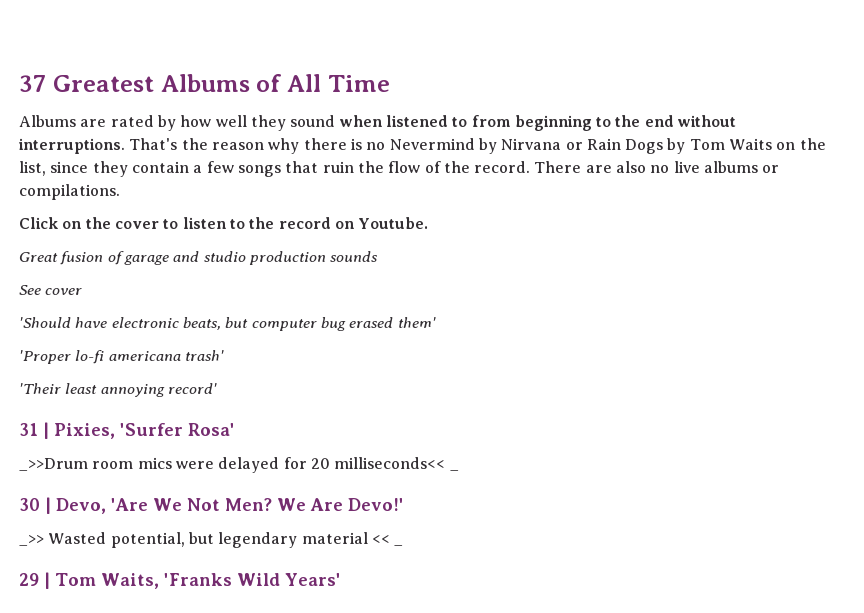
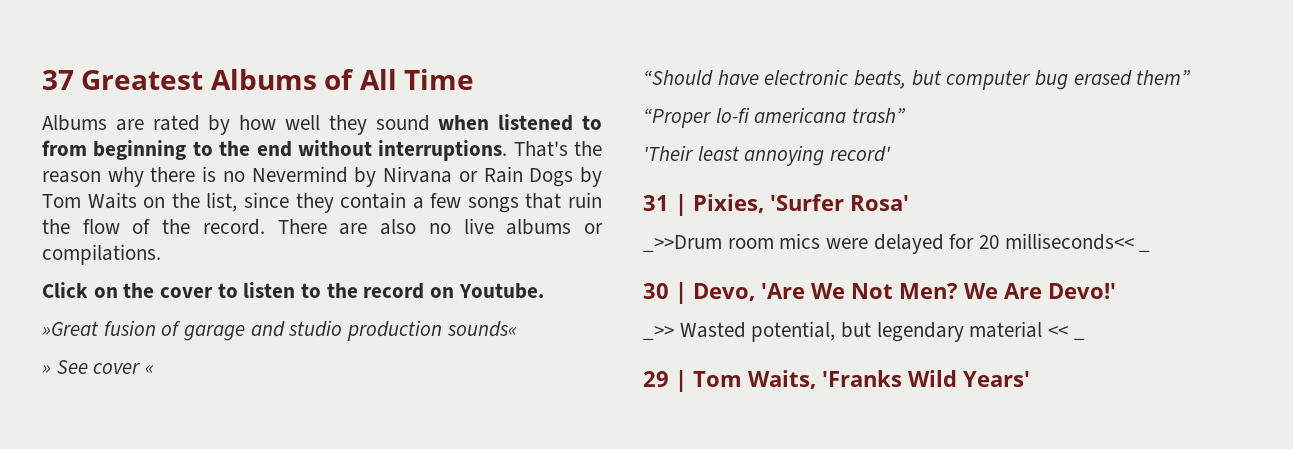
[19,252,58,262] Great -> [42,321,99,336] »Great
[330,251,379,262] sounds // -> [446,321,517,337] [42,365,51,374] sounds« // »
[19,317,71,328] // 'Should -> [145,365,155,374] [643,70,713,86] « // “Should
[397,317,436,328] [19,350,71,364] them' // 'Proper -> [1136,70,1191,85] [643,108,711,128] them” // “Proper
[184,350,224,361] trash' -> [852,108,906,123] trash”

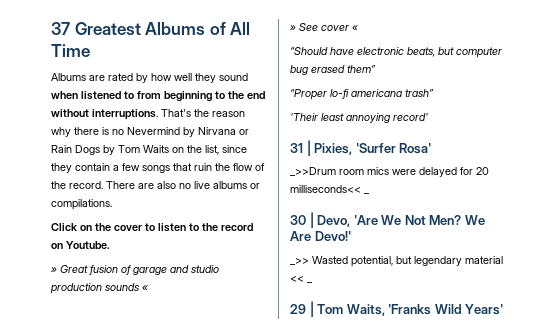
[42,321,99,336] »Great -> [50,265,88,273] » Great
[446,321,517,337] sounds« -> [105,283,148,291] sounds «

